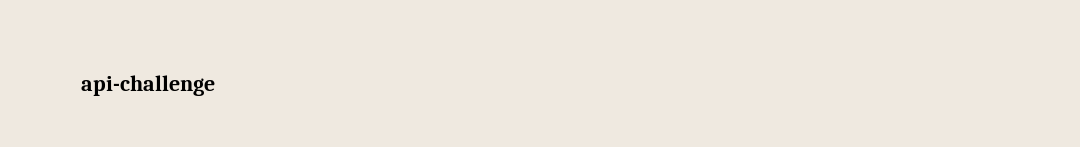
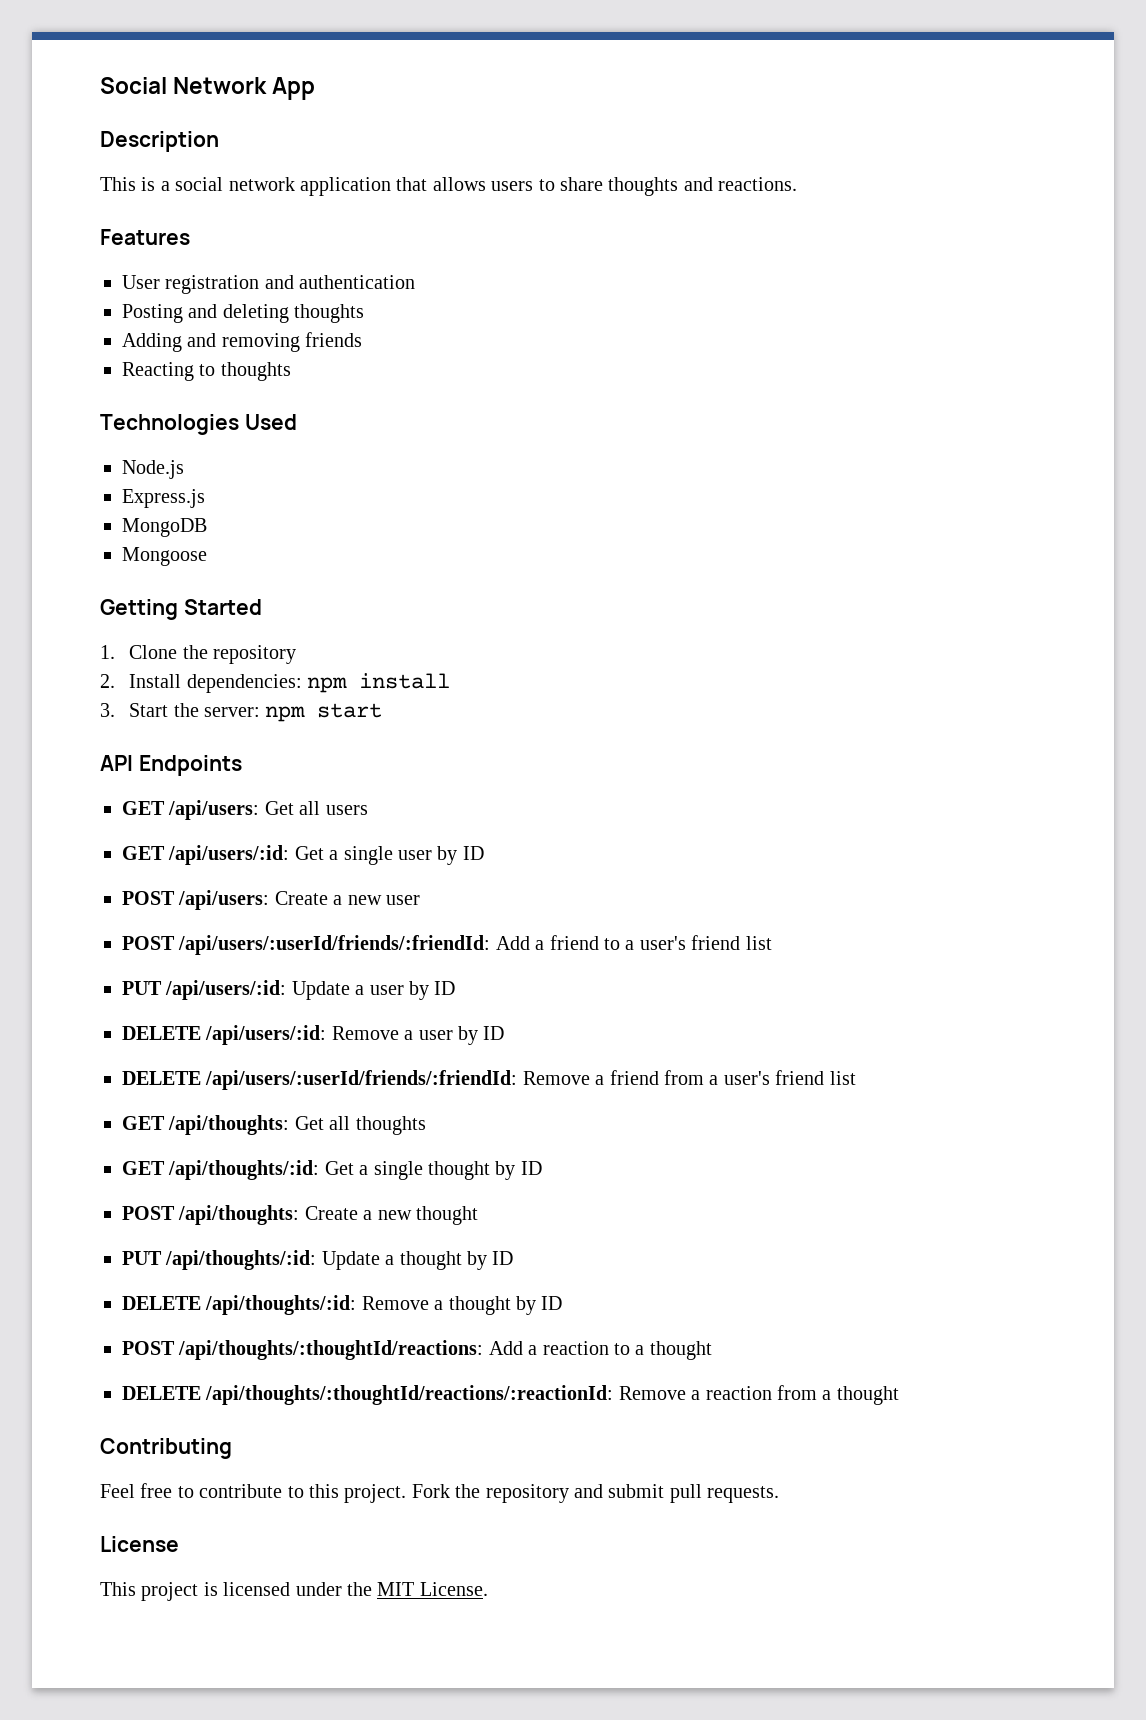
[81,75,215,96] api-challenge -> [100,77,316,100] [100,131,219,152] [100,177,798,196] [100,229,190,245] [122,275,416,294] [122,304,365,323] [122,332,363,352] [122,362,291,381] [100,414,297,435] [122,460,184,479] [122,489,205,508] [122,518,207,537] [122,547,207,566] [100,599,262,620] [100,645,296,664] [100,673,450,693] [100,703,383,722] [100,755,242,776] [122,800,368,820] [122,845,484,865] [122,890,420,910] [122,935,772,955] [122,980,456,1000] [122,1025,505,1045] [122,1070,856,1090] [122,1115,426,1135] [122,1160,542,1180] [122,1205,478,1225] [122,1250,514,1270] [122,1295,563,1315] [122,1340,712,1360] [122,1385,899,1405] [100,1438,232,1459] [100,1483,780,1503] [100,1536,179,1552] [100,1582,488,1601] Social Network App // Description // This is a social network application that allows users to share thoughts and reactions. // Features // User registration and authentication // Posting and deleting thoughts // Adding and removing friends // Reacting to thoughts // Technologies Used // Node.js // Express.js // MongoDB // Mongoose // Getting Started // 1. Clone the repository // 2. Install dependencies: npm install // 3. Start the server: npm start // API Endpoints // GET /api/users: Get all users // GET /api/users/:id: Get a single user by ID // POST /api/users: Create a new user // POST /api/users/:userId/friends/:friendId: Add a friend to a user's friend list // PUT /api/users/:id: Update a user by ID // DELETE /api/users/:id: Remove a user by ID // DELETE /api/users/:userId/friends/:friendId: Remove a friend from a user's friend list // GET /api/thoughts: Get all thoughts // GET /api/thoughts/:id: Get a single thought by ID // POST /api/thoughts: Create a new thought // PUT /api/thoughts/:id: Update a thought by ID // DELETE /api/thoughts/:id: Remove a thought by ID // POST /api/thoughts/:thoughtId/reactions: Add a reaction to a thought // DELETE /api/thoughts/:thoughtId/reactions/:reactionId: Remove a reaction from a thought // Contributing // Feel free to contribute to this project. Fork the repository and submit pull requests. // License // This project is licensed under the MIT License.

